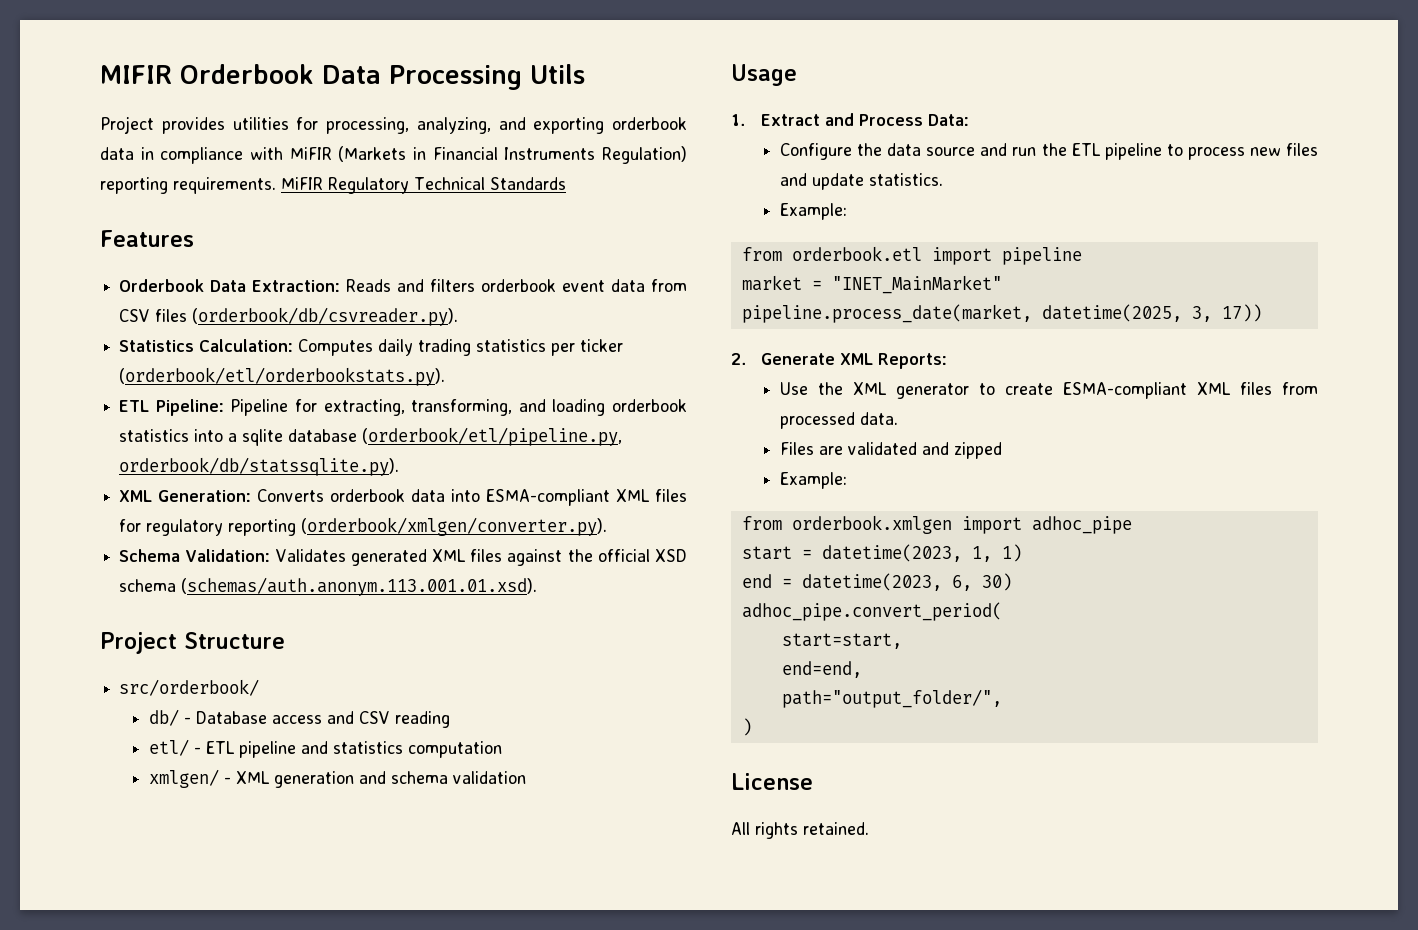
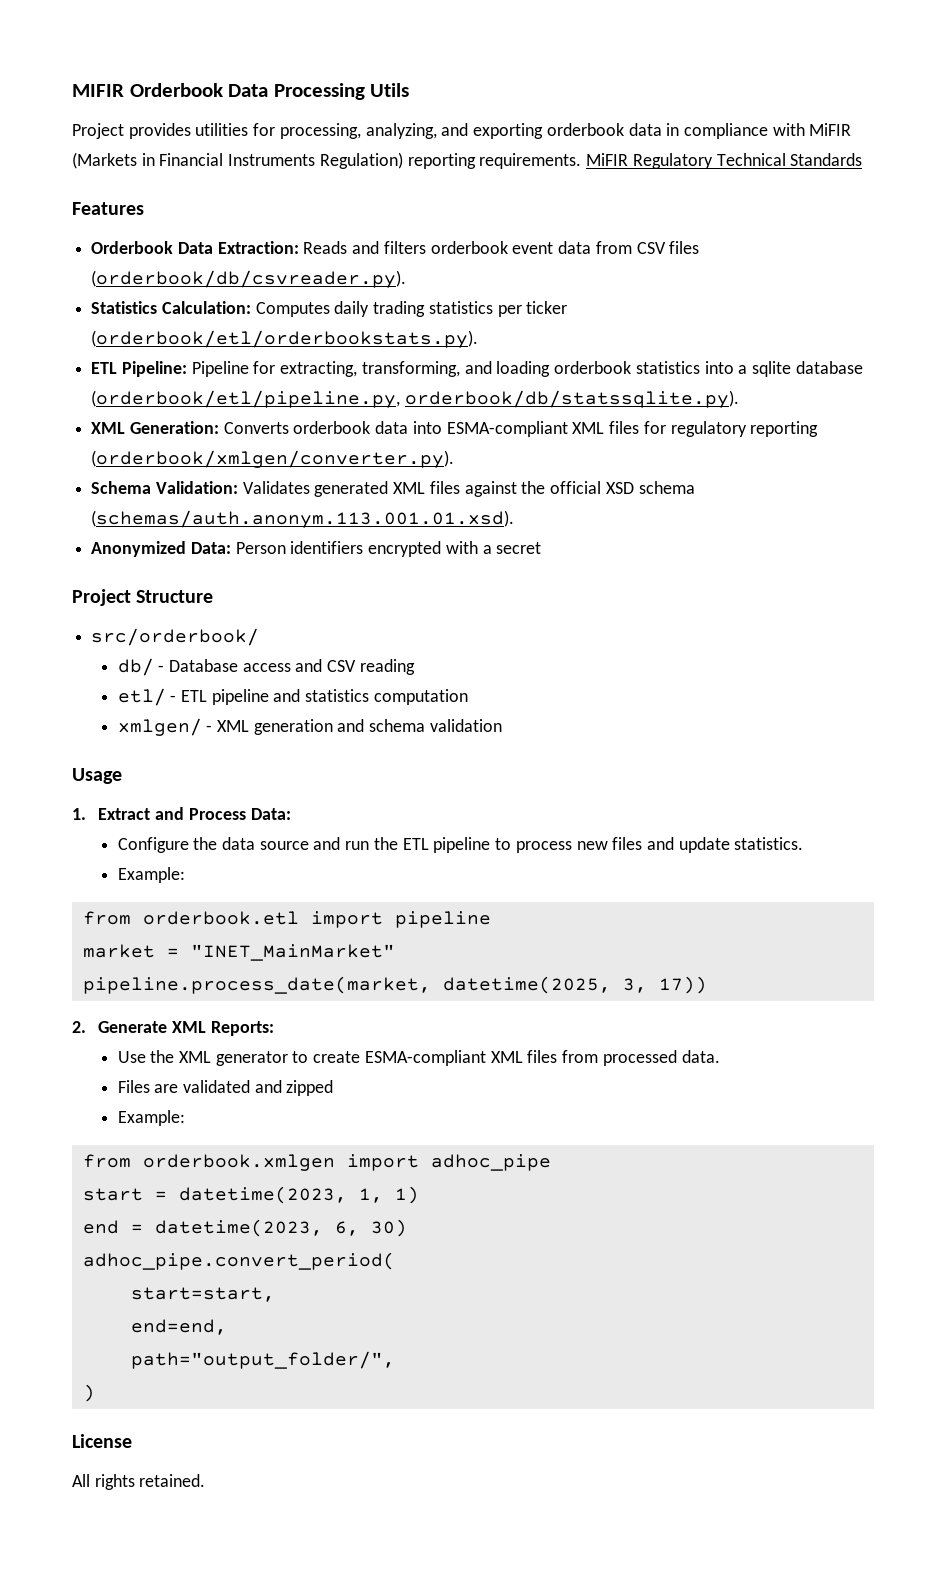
(538, 586) none -> [91,541,542,557] // Anonymized Data: Person identifiers encrypted with a secret

